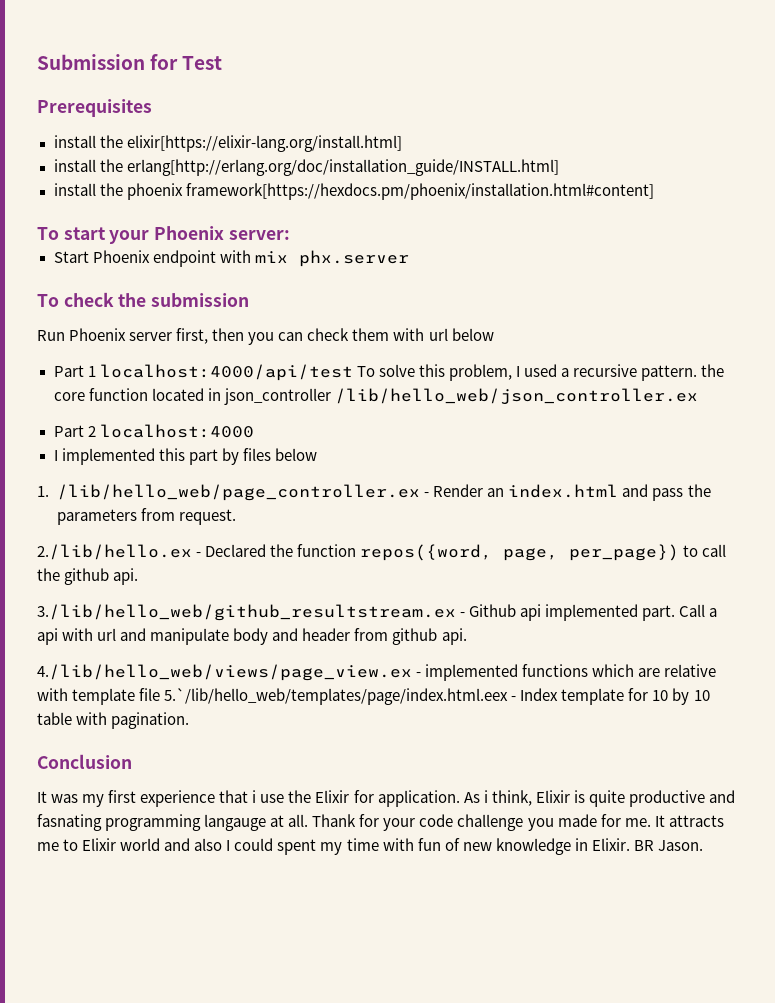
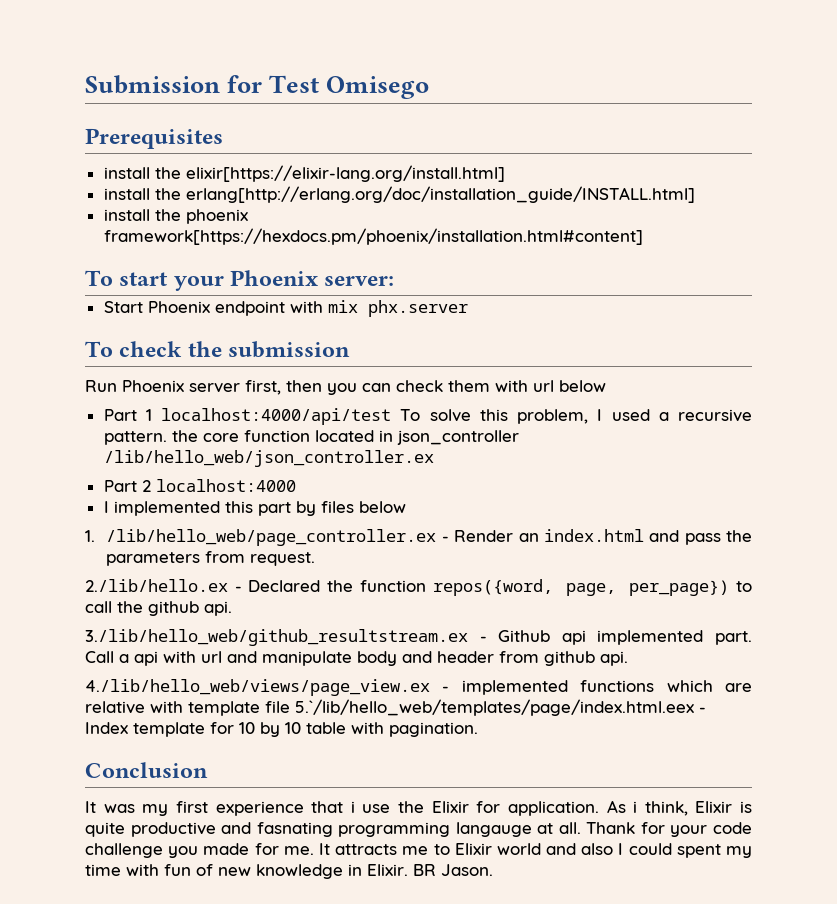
(223, 63) none -> [326,76,430,99] Omisego

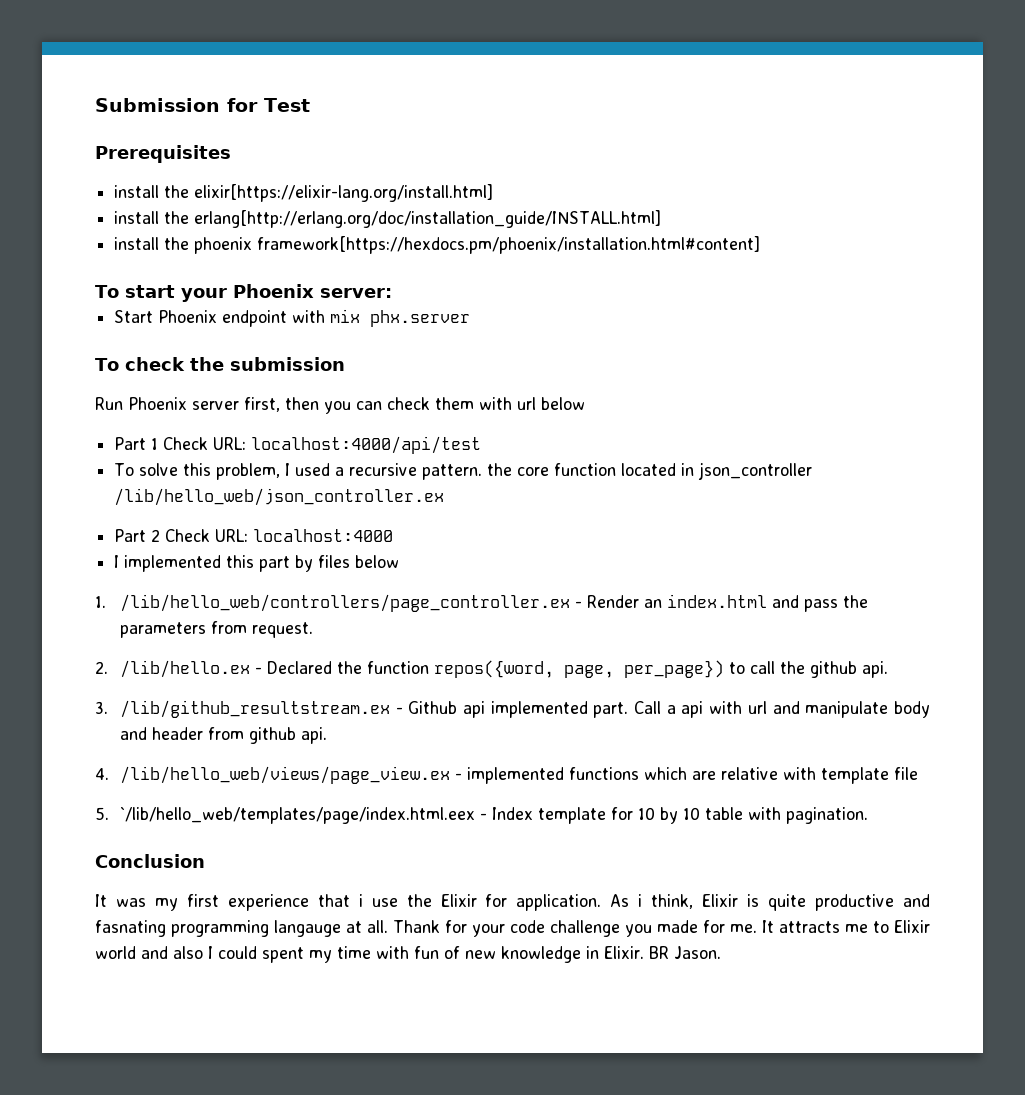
[326,76,430,99] Omisego -> (310, 105) none
(152, 415) none -> [163,437,247,450] Check URL:
(392, 416) none -> (482, 445) //
(151, 486) none -> [165,529,249,542] Check URL:
[106,529,437,546] /lib/hello_web/page_controller.ex -> [119,594,570,612] /lib/hello_web/controllers/page_controller.ex
[85,579,228,592] 2./lib/hello.ex -> [95,660,250,678] 2. /lib/hello.ex
[85,629,468,646] 3./lib/hello_web/github_resultstream.ex -> [95,700,390,718] 3. /lib/github_resultstream.ex
[85,679,430,696] 4./lib/hello_web/views/page_view.ex -> [95,766,450,784] 4. /lib/hello_web/views/page_view.ex
[295,699,694,716] 5.`/lib/hello_web/templates/page/index.html.eex -> [95,807,475,824] // 5. `/lib/hello_web/templates/page/index.html.eex

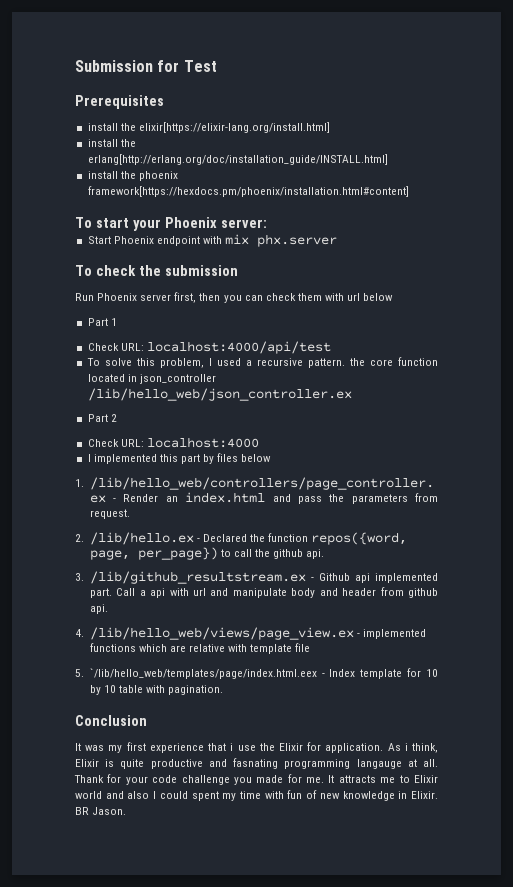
(159, 444) none -> (117, 322) //
(161, 535) none -> (117, 418) //

